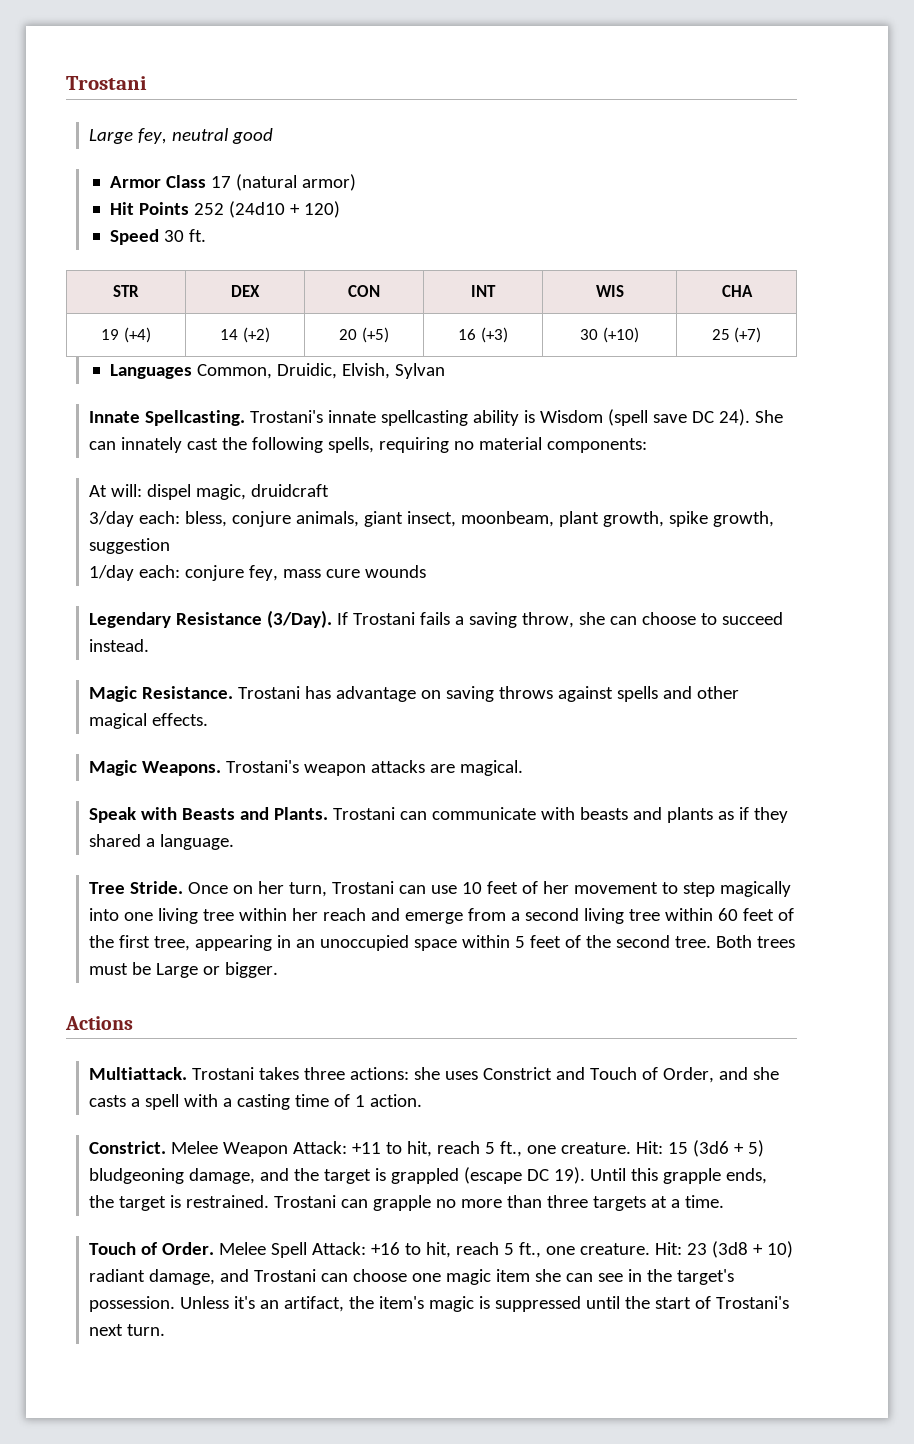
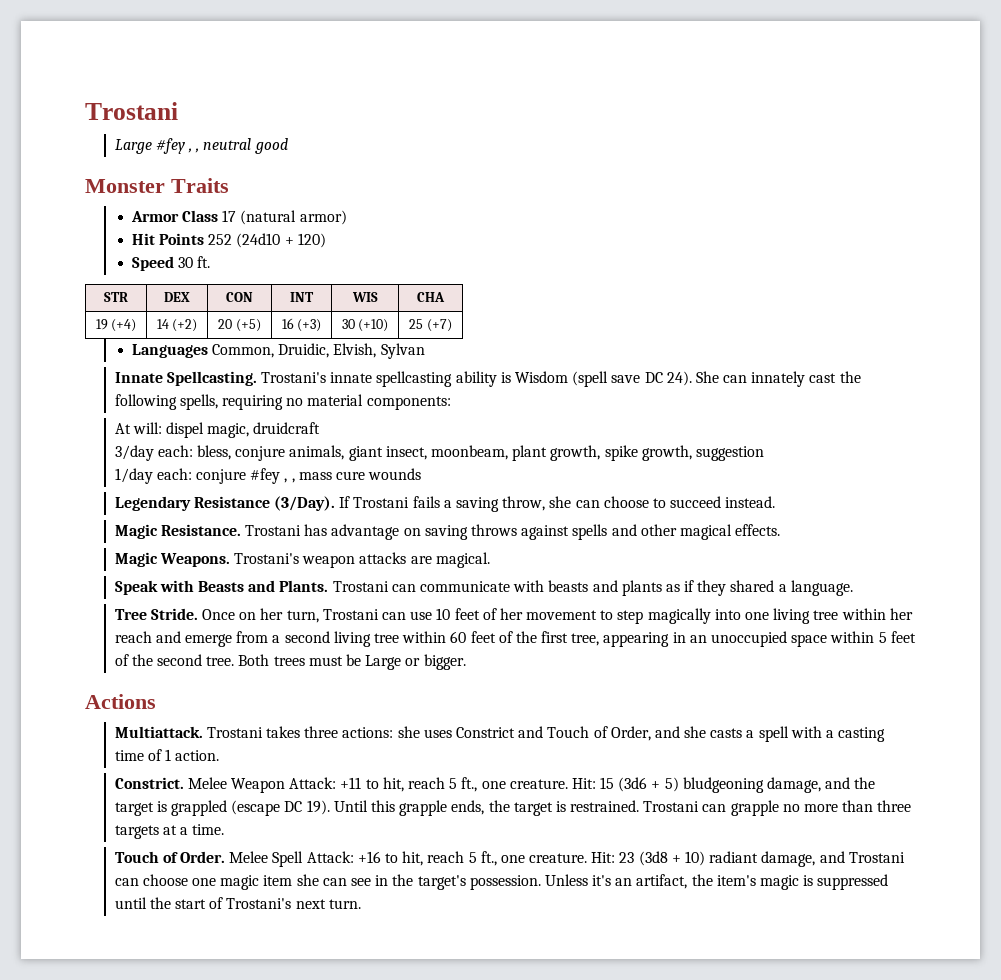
[138,128,168,144] fey, -> [155,138,200,154] #fey , ,
(274, 136) none -> [85,178,229,193] // Monster Traits
[249,565,279,581] fey, -> [250,468,295,484] #fey , ,

